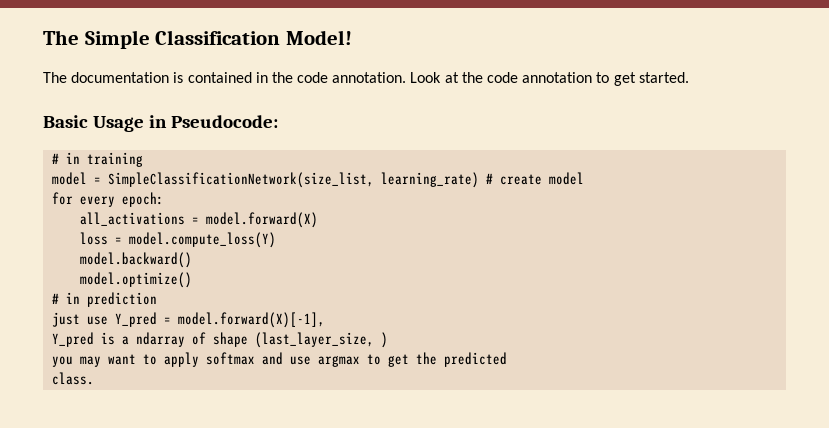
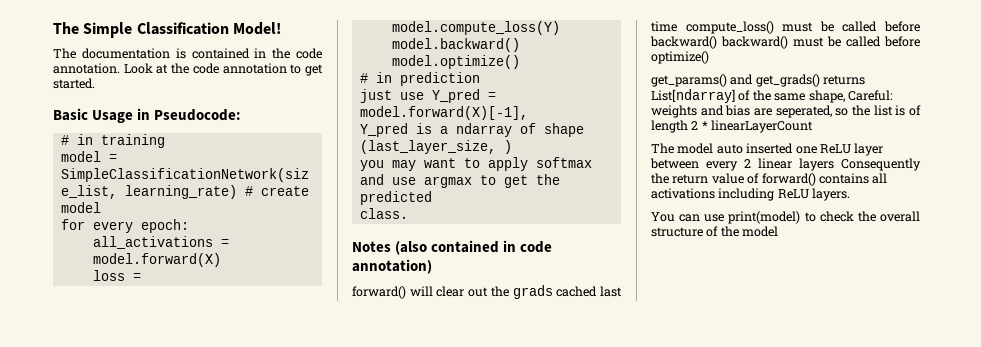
(95, 378) none -> [352,240,553,255] [352,259,432,274] [352,285,622,299] [651,21,920,34] [650,36,920,49] [651,51,709,64] [651,74,866,87] [651,89,893,103] [651,105,921,118] [651,120,814,133] [651,143,884,156] [650,158,921,171] [651,173,888,186] [651,188,851,201] [651,211,920,224] [651,226,779,237] // Notes (also contained in code annotation) // forward() will clear out the grads cached last time compute_loss() must be called before backward() backward() must be called before optimize() // get_params() and get_grads() returns List[ndarray] of the same shape, Careful: weights and bias are seperated, so the list is of length 2 * linearLayerCount // The model auto inserted one ReLU layer between every 2 linear layers Consequently the return value of forward() contains all activations including ReLU layers. // You can use print(model) to check the overall structure of the model

